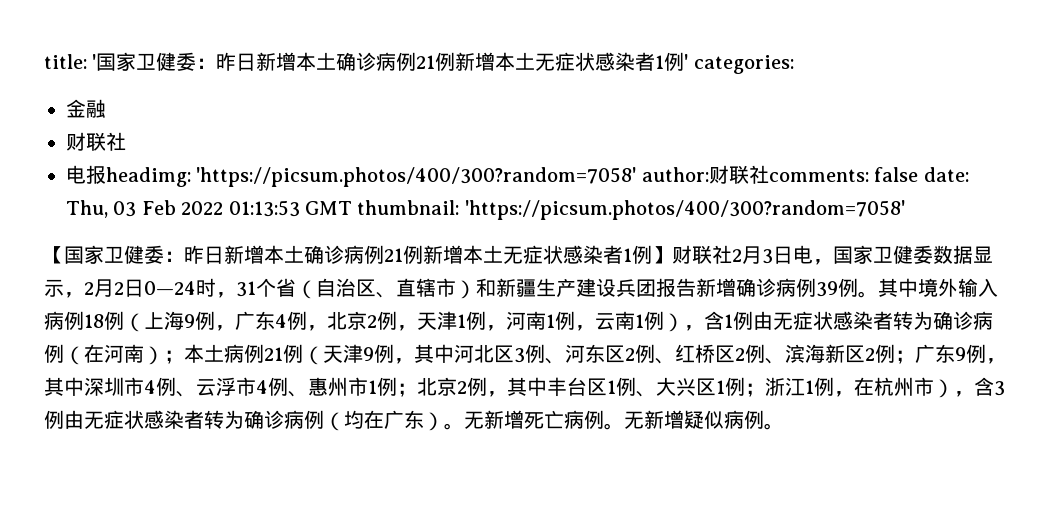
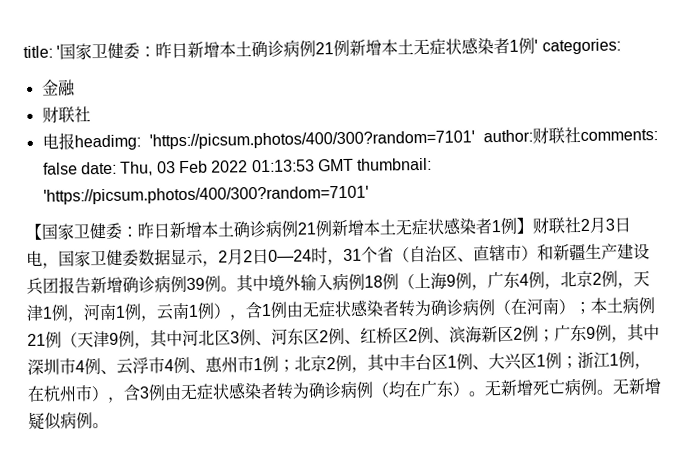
[196,167,637,187] 'https://picsum.photos/400/300?random=7058' -> [148,130,475,150] 'https://picsum.photos/400/300?random=7101'
[464,200,905,220] 'https://picsum.photos/400/300?random=7058' -> [42,185,369,205] 'https://picsum.photos/400/300?random=7101'

